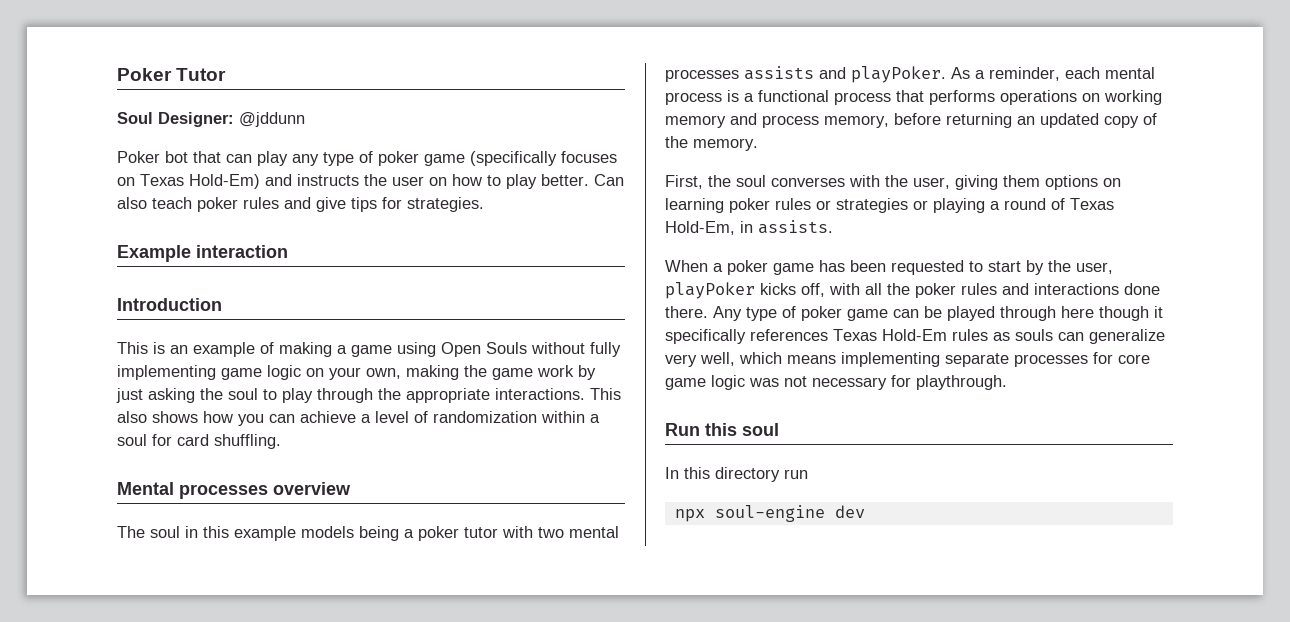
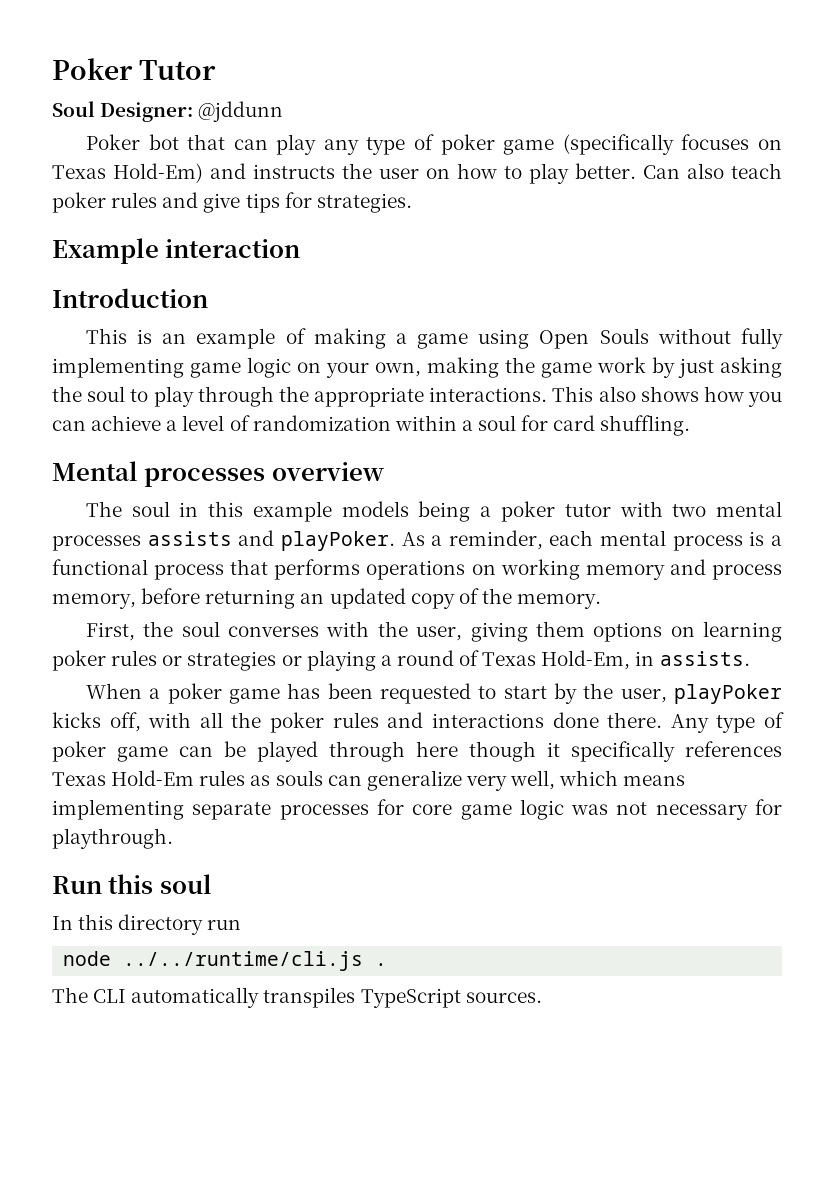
[674,505,865,522] npx soul-engine dev -> [63,951,388,971] [52,987,542,1008] node ../../runtime/cli.js . // The CLI automatically transpiles TypeScript sources.

